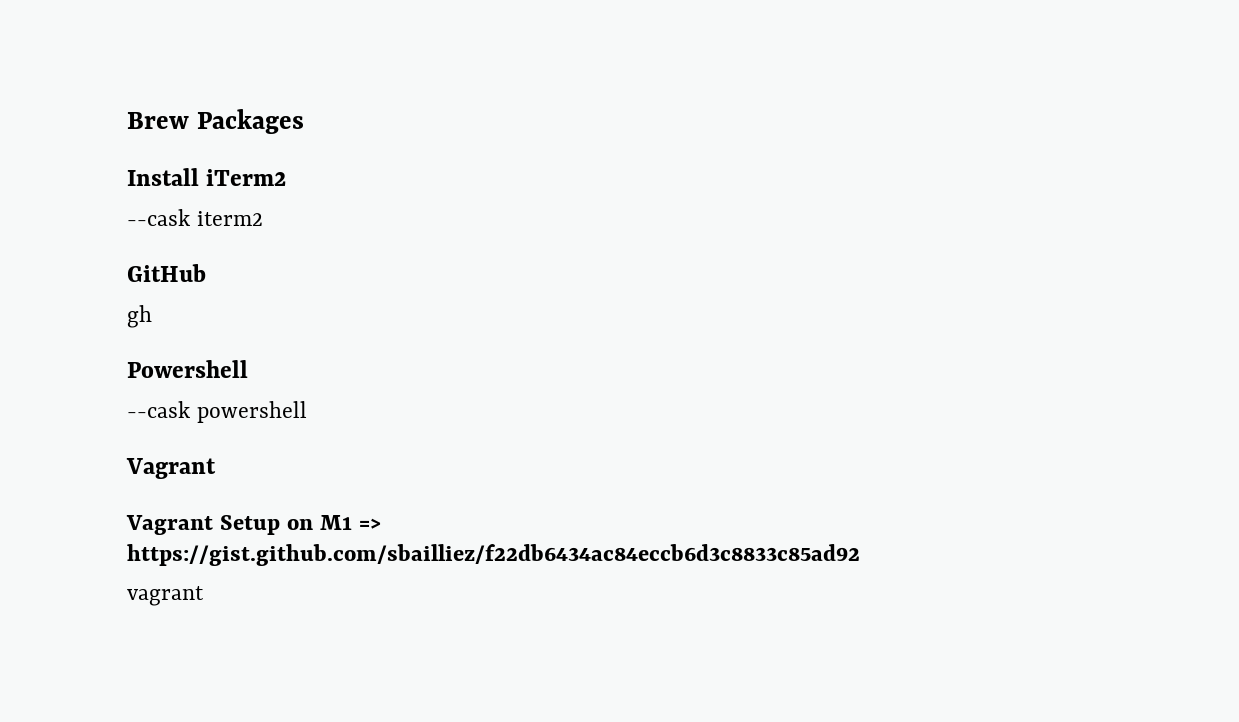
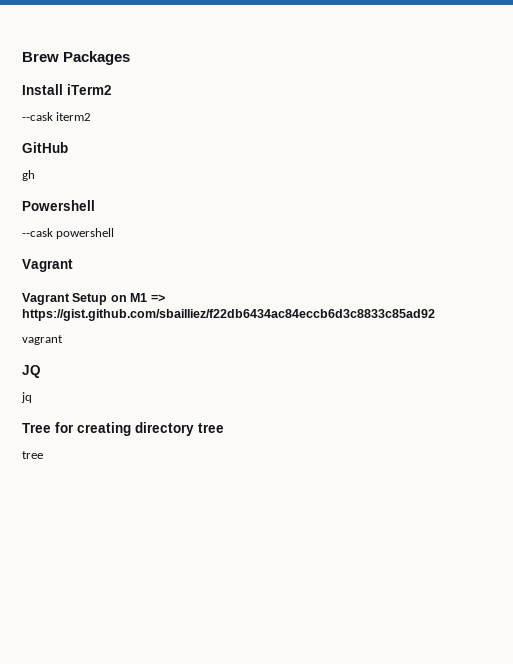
(204, 596) none -> [22,365,41,378] [21,392,32,403] [22,422,224,436] [22,451,43,459] // JQ // jq // Tree for creating directory tree // tree

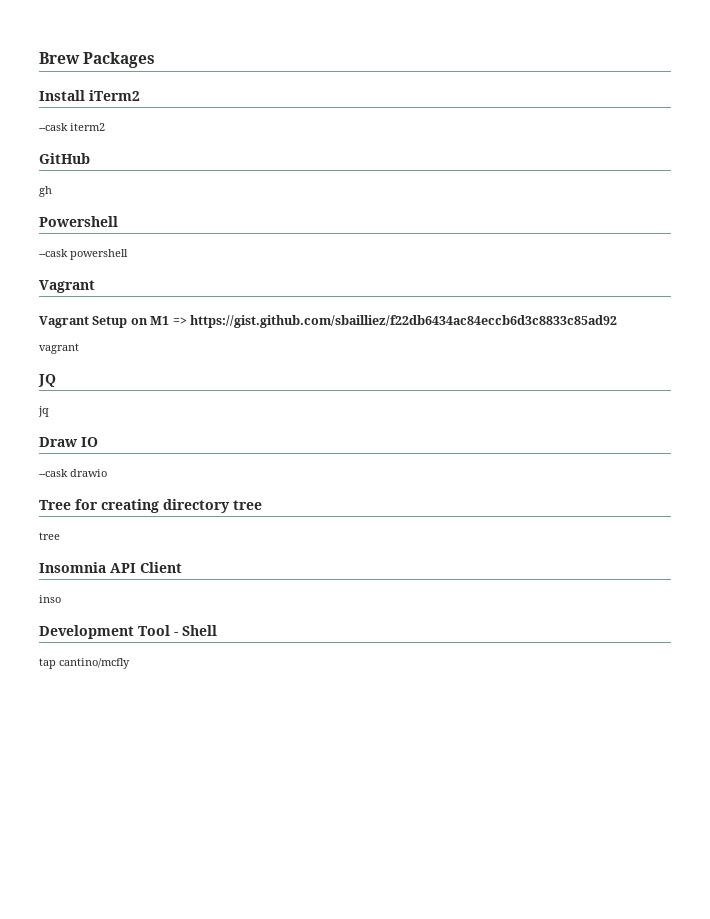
(32, 397) none -> [39,437,98,447] [39,469,107,477] // Draw IO // --cask drawio
(43, 455) none -> [39,562,182,573] [39,595,61,603] [39,625,217,639] [39,658,130,669] // Insomnia API Client // inso // Development Tool - Shell // tap cantino/mcfly

